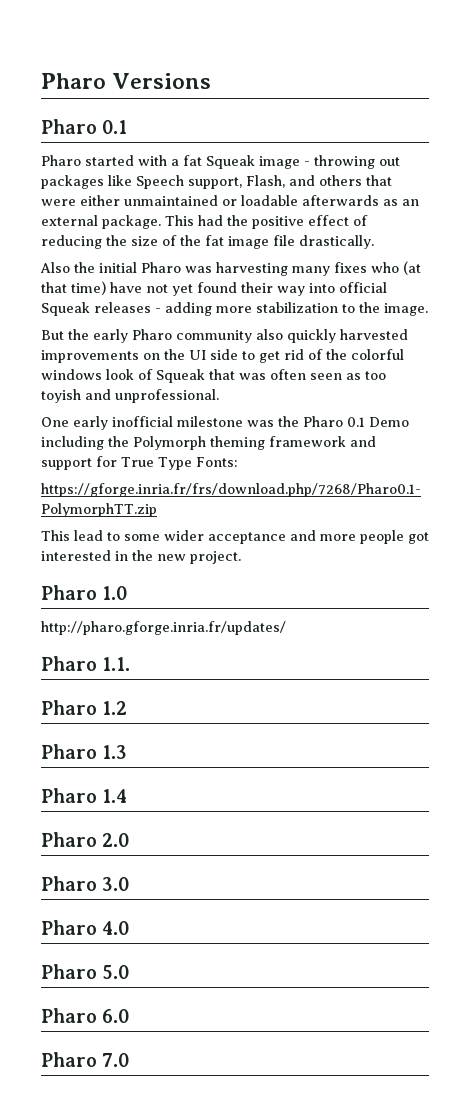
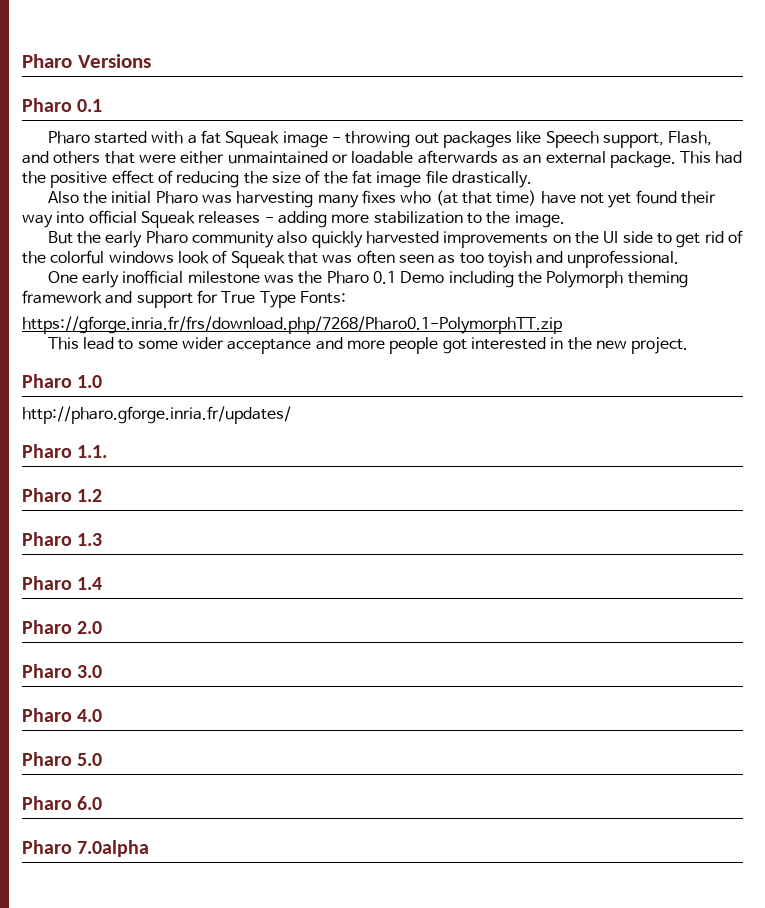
[102,1053,130,1067] 7.0 -> [77,840,150,857] 7.0alpha

